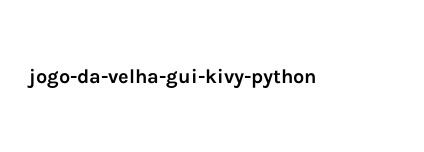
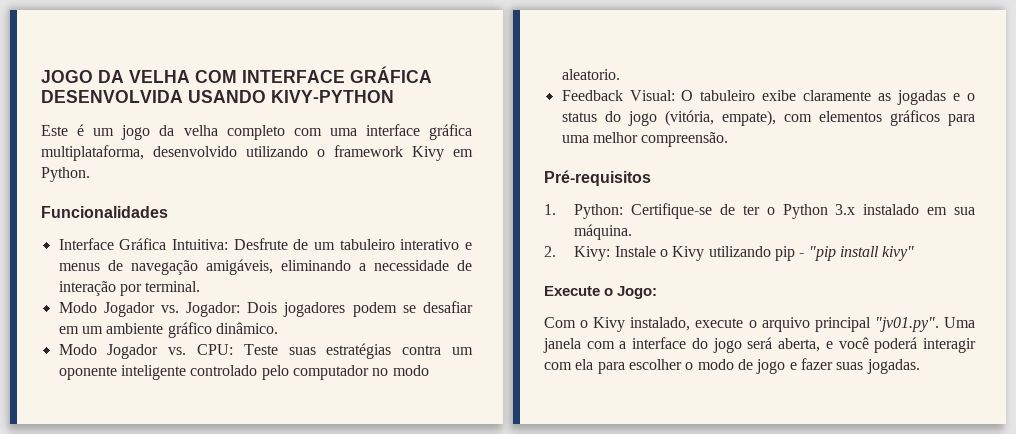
[27,68,316,89] jogo-da-velha-gui-kivy-python -> [41,66,432,83] [41,90,394,103] [41,124,473,140] [41,145,473,161] [41,167,90,182] [41,206,168,218] [58,238,473,250] [58,259,473,275] [58,281,201,296] [58,301,474,317] [58,322,278,338] [58,343,474,359] [58,365,429,380] [561,69,620,80] [561,90,975,105] [561,110,975,126] [561,132,729,147] [544,170,651,186] [544,203,975,219] [574,224,633,240] [544,246,915,261] [544,286,658,299] [544,317,975,332] [543,337,976,353] [544,358,920,374] JOGO DA VELHA COM INTERFACE GRÁFICA DESENVOLVIDA USANDO KIVY-PYTHON // Este é um jogo da velha completo com uma interface gráfica multiplataforma, desenvolvido utilizando o framework Kivy em Python. // Funcionalidades // Interface Gráfica Intuitiva: Desfrute de um tabuleiro interativo e menus de navegação amigáveis, eliminando a necessidade de interação por terminal. // Modo Jogador vs. Jogador: Dois jogadores podem se desafiar em um ambiente gráfico dinâmico. // Modo Jogador vs. CPU: Teste suas estratégias contra um oponente inteligente controlado pelo computador no modo aleatorio. // Feedback Visual: O tabuleiro exibe claramente as jogadas e o status do jogo (vitória, empate), com elementos gráficos para uma melhor compreensão. // Pré-requisitos // 1. Python: Certifique-se de ter o Python 3.x instalado em sua máquina. // 2. Kivy: Instale o Kivy utilizando pip - "pip install kivy" // Execute o Jogo: // Com o Kivy instalado, execute o arquivo principal "jv01.py". Uma janela com a interface do jogo será aberta, e você poderá interagir com ela para escolher o modo de jogo e fazer suas jogadas.

